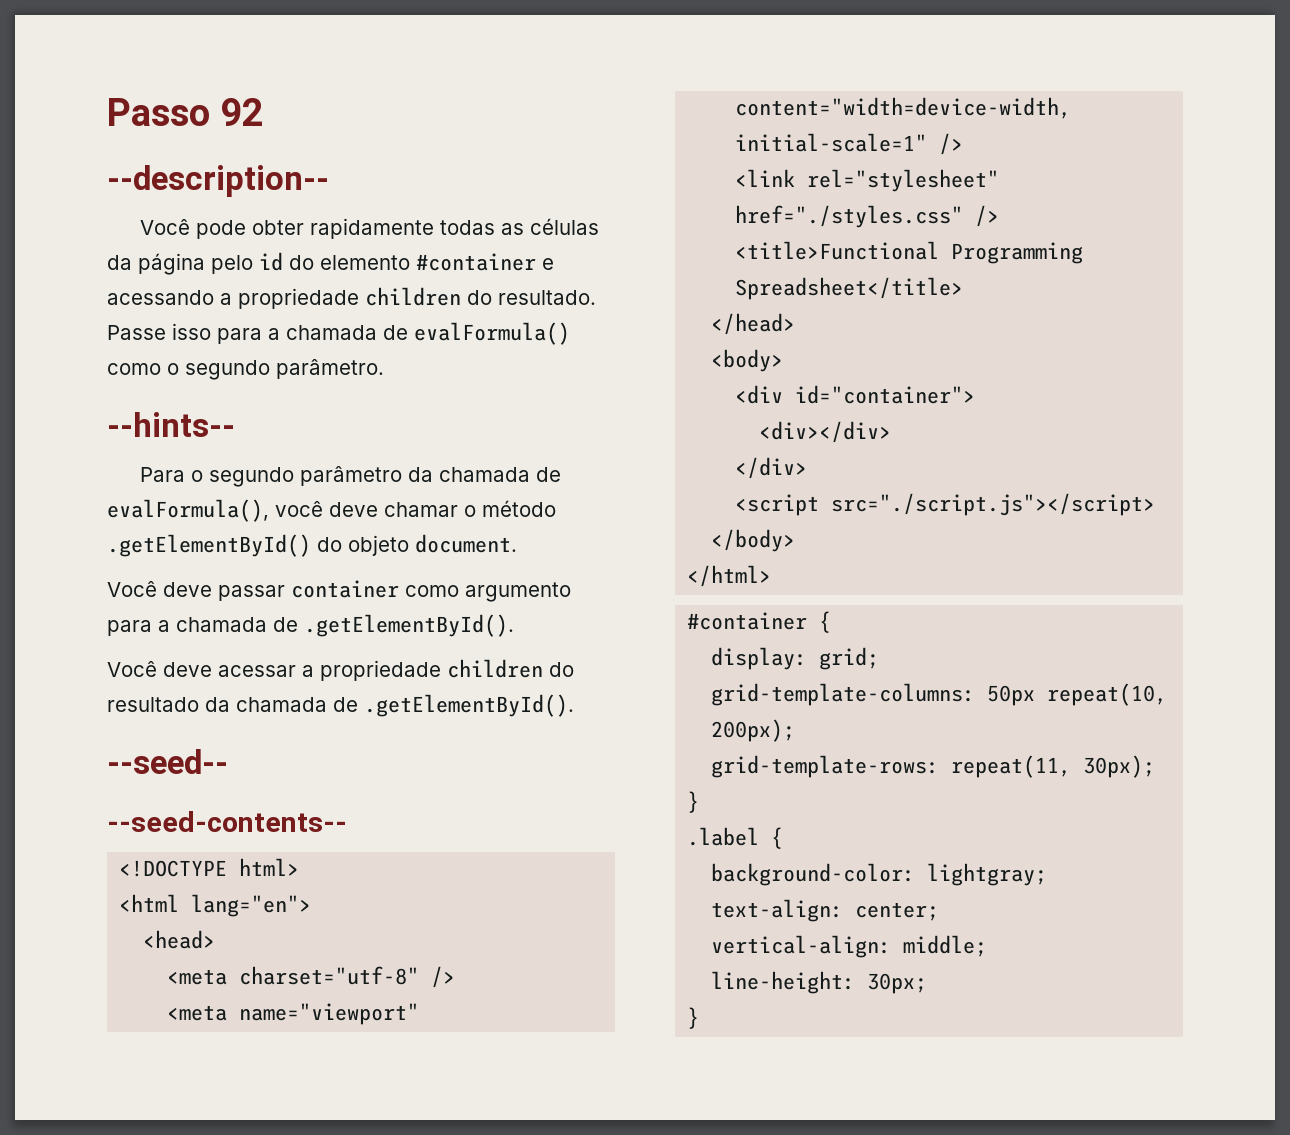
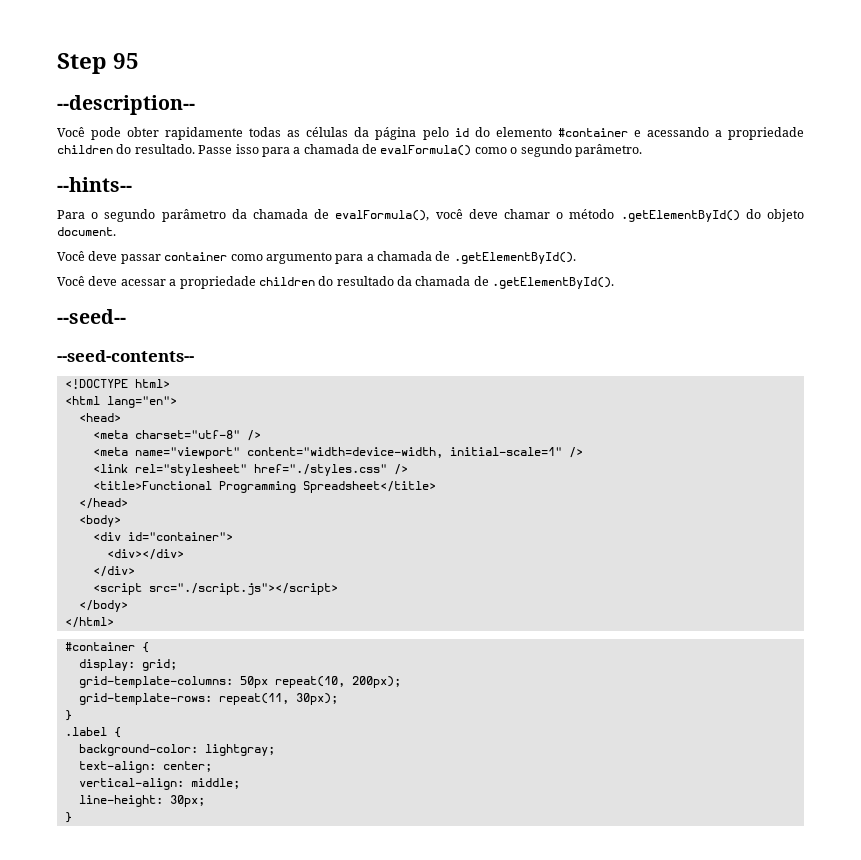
[107,98,265,126] Passo 92 -> [57,53,140,74] Step 95

